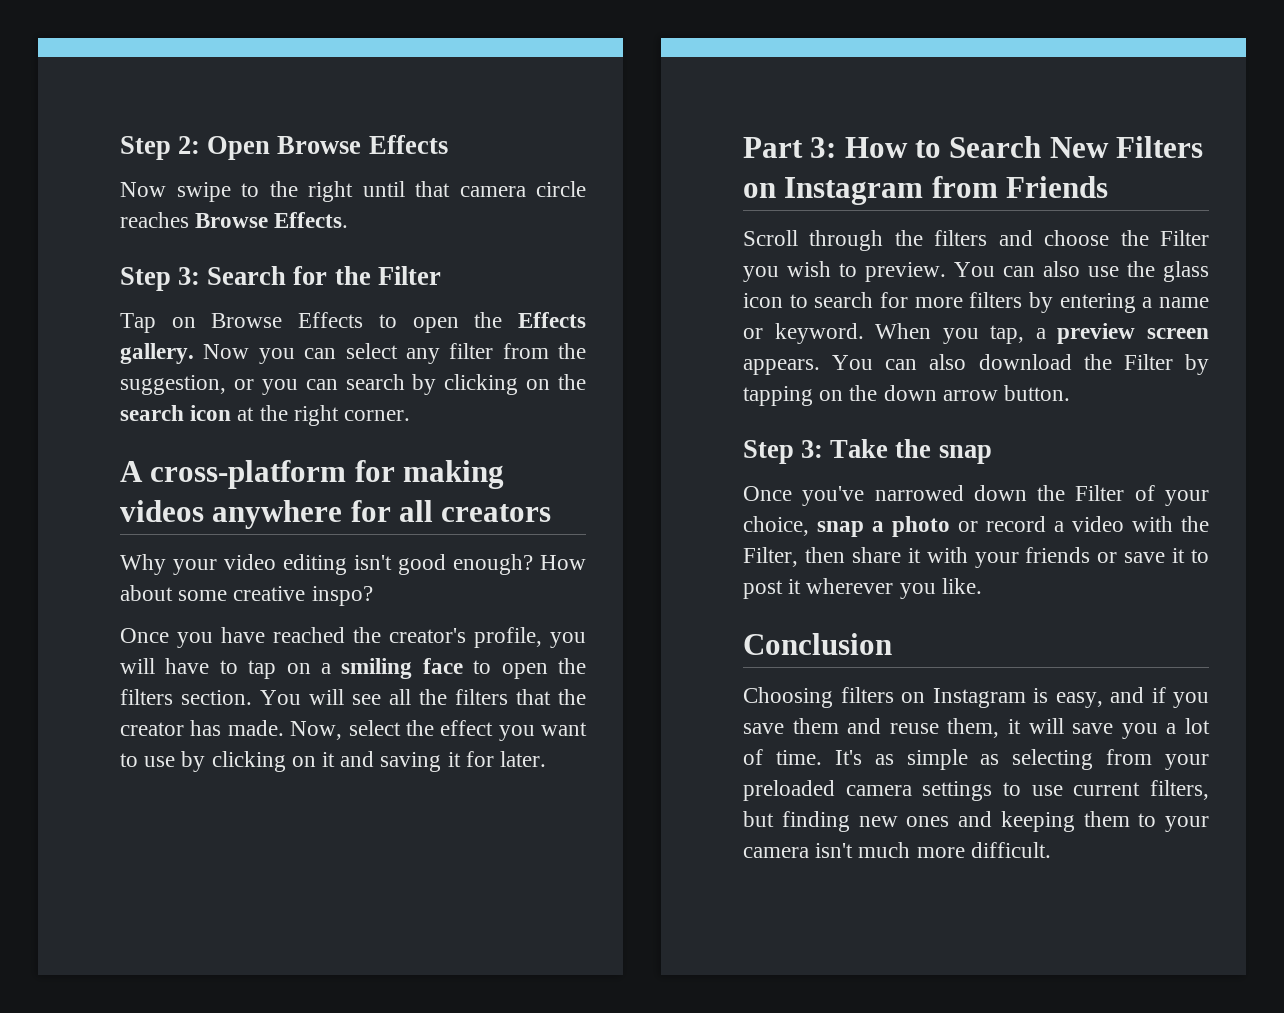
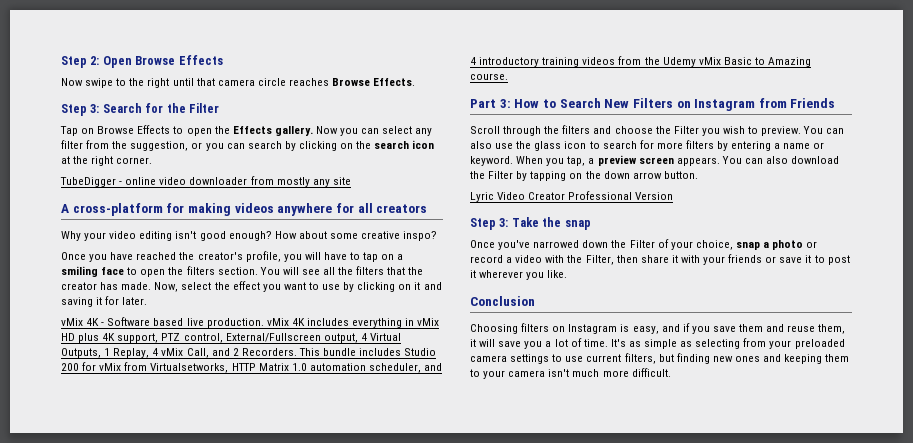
(411, 415) none -> [60,176,351,187] // TubeDigger - online video downloader from mostly any site
(547, 759) none -> [61,317,440,328] [61,333,401,343] [61,348,437,358] [61,362,443,373] [470,56,812,67] [470,73,508,80] // vMix 4K - Software based live production. vMix 4K includes everything in vMix HD plus 4K support, PTZ control, External/Fullscreen output, 4 Virtual Outputs, 1 Replay, 4 vMix Call, and 2 Recorders. This bundle includes Studio 200 for vMix from Virtualsetworks, HTTP Matrix 1.0 automation scheduler, and 4 introductory training videos from the Udemy vMix Basic to Amazing course.
(1071, 393) none -> [470,191,674,202] // Lyric Video Creator Professional Version

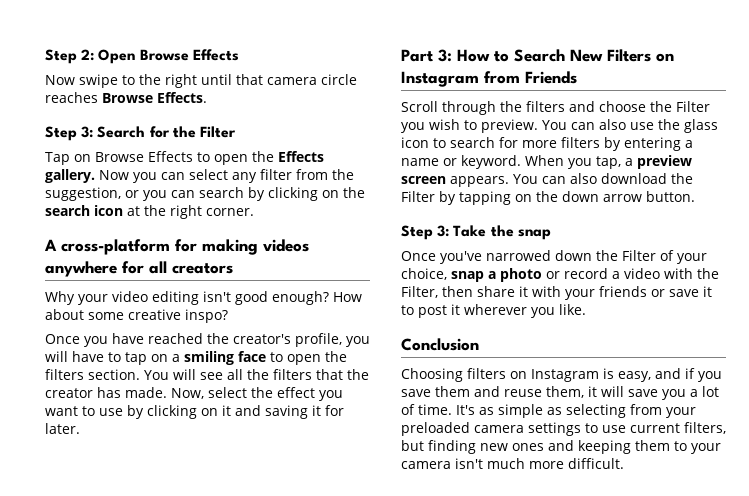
[60,176,351,187] // TubeDigger - online video downloader from mostly any site -> (254, 212) none
[61,317,440,328] [61,333,401,343] [61,348,437,358] [61,362,443,373] [470,56,812,67] [470,73,508,80] // vMix 4K - Software based live production. vMix 4K includes everything in vMix HD plus 4K support, PTZ control, External/Fullscreen output, 4 Virtual Outputs, 1 Replay, 4 vMix Call, and 2 Recorders. This bundle includes Studio 200 for vMix from Virtualsetworks, HTTP Matrix 1.0 automation scheduler, and 4 introductory training videos from the Udemy vMix Basic to Amazing course. -> (80, 428) none
[470,191,674,202] // Lyric Video Creator Professional Version -> (695, 196) none

